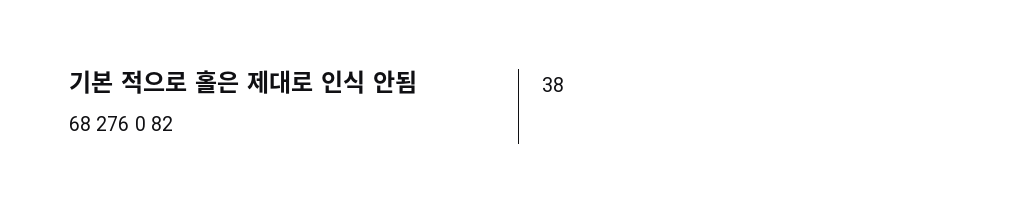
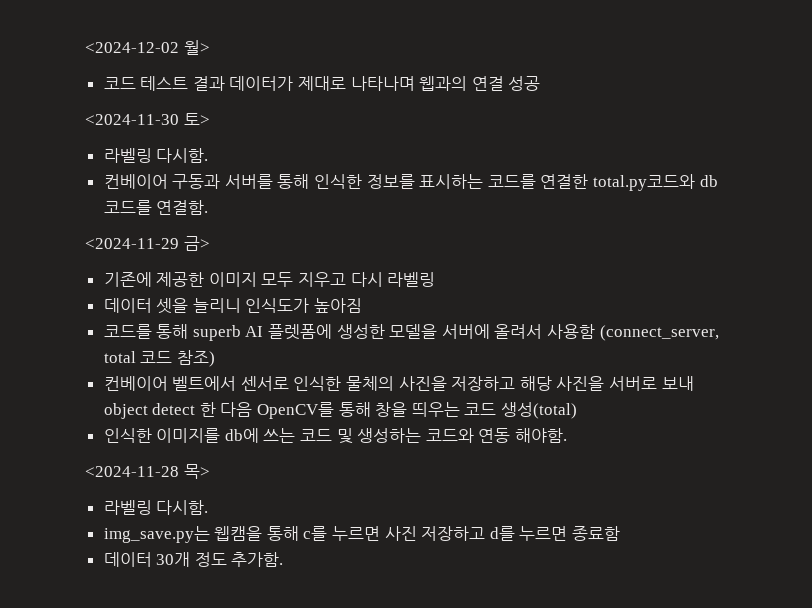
[69,70,417,94] [69,116,173,131] [542,77,564,92] 기본 적으로 홀은 제대로 인식 안됨 // 68 276 0 82 // 38 -> [85,40,210,55] [103,76,541,91] [85,113,210,125] [103,148,209,163] [103,174,718,191] [103,200,209,215] [85,236,210,251] [103,272,436,287] [103,298,363,314] [103,324,719,341] [103,350,215,367] [103,376,694,391] [103,402,578,419] [103,428,568,444] [85,464,210,479] [103,500,209,515] [103,526,621,543] [103,552,284,567] <2024-12-02 월> // 코드 테스트 결과 데이터가 제대로 나타나며 웹과의 연결 성공 // <2024-11-30 토> // 라벨링 다시함. // 컨베이어 구동과 서버를 통해 인식한 정보를 표시하는 코드를 연결한 total.py코드와 db 코드를 연결함. // <2024-11-29 금> // 기존에 제공한 이미지 모두 지우고 다시 라벨링 // 데이터 셋을 늘리니 인식도가 높아짐 // 코드를 통해 superb AI 플렛폼에 생성한 모델을 서버에 올려서 사용함 (connect_server, total 코드 참조) // 컨베이어 벨트에서 센서로 인식한 물체의 사진을 저장하고 해당 사진을 서버로 보내 object detect 한 다음 OpenCV를 통해 창을 띄우는 코드 생성(total) // 인식한 이미지를 db에 쓰는 코드 및 생성하는 코드와 연동 해야함. // <2024-11-28 목> // 라벨링 다시함. // img_save.py는 웹캠을 통해 c를 누르면 사진 저장하고 d를 누르면 종료함 // 데이터 30개 정도 추가함.

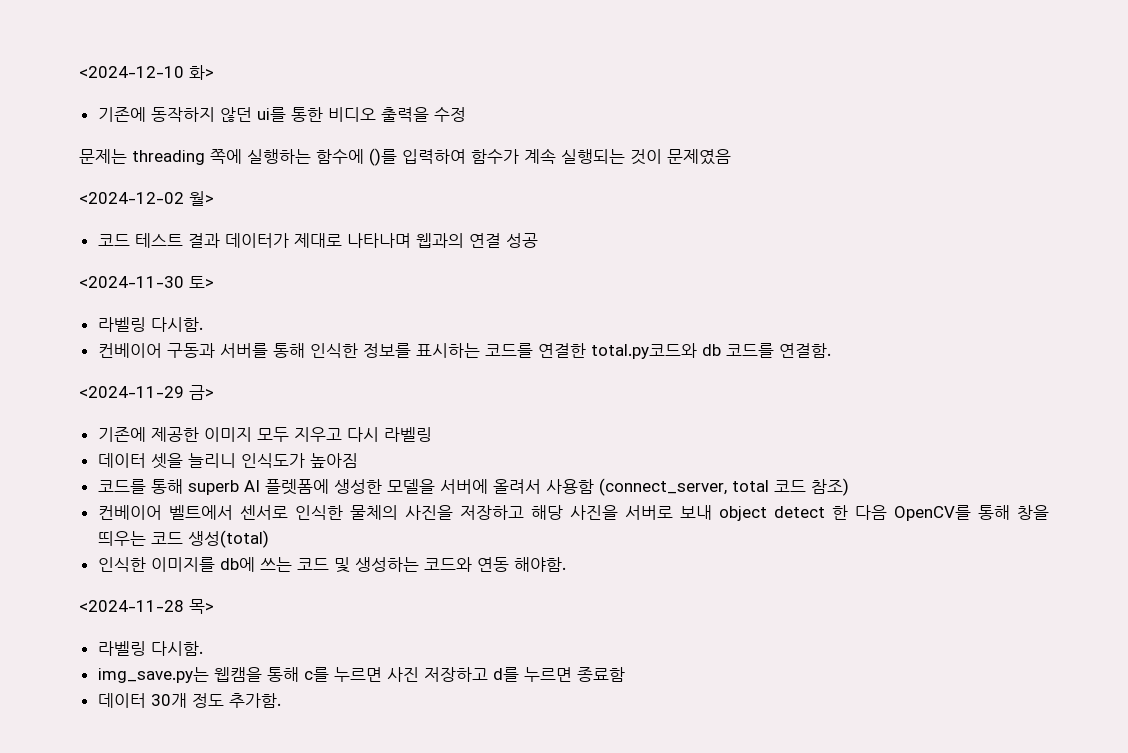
(85, 47) none -> [79,65,214,80] [97,107,466,122] [79,148,731,166] <2024-12-10 화> // 기존에 동작하지 않던 ui를 통한 비디오 출력을 수정 // 문제는 threading 쪽에 실행하는 함수에 ()를 입력하여 함수가 계속 실행되는 것이 문제였음 //

